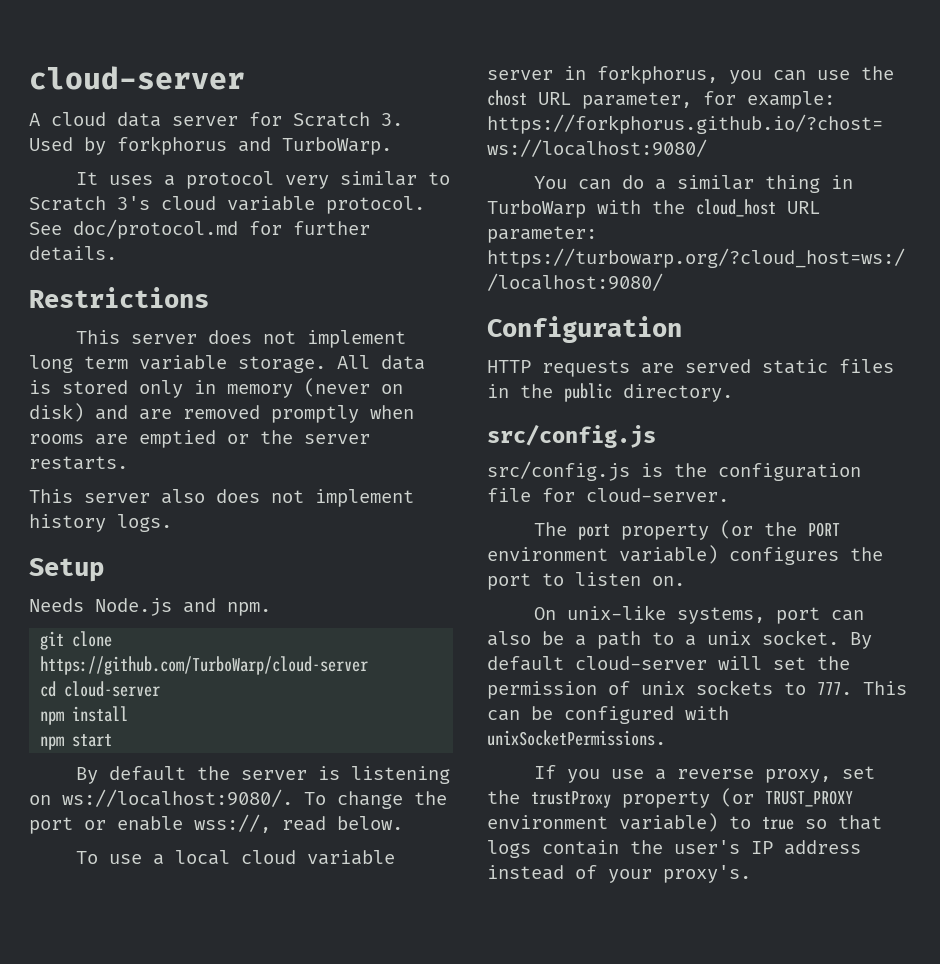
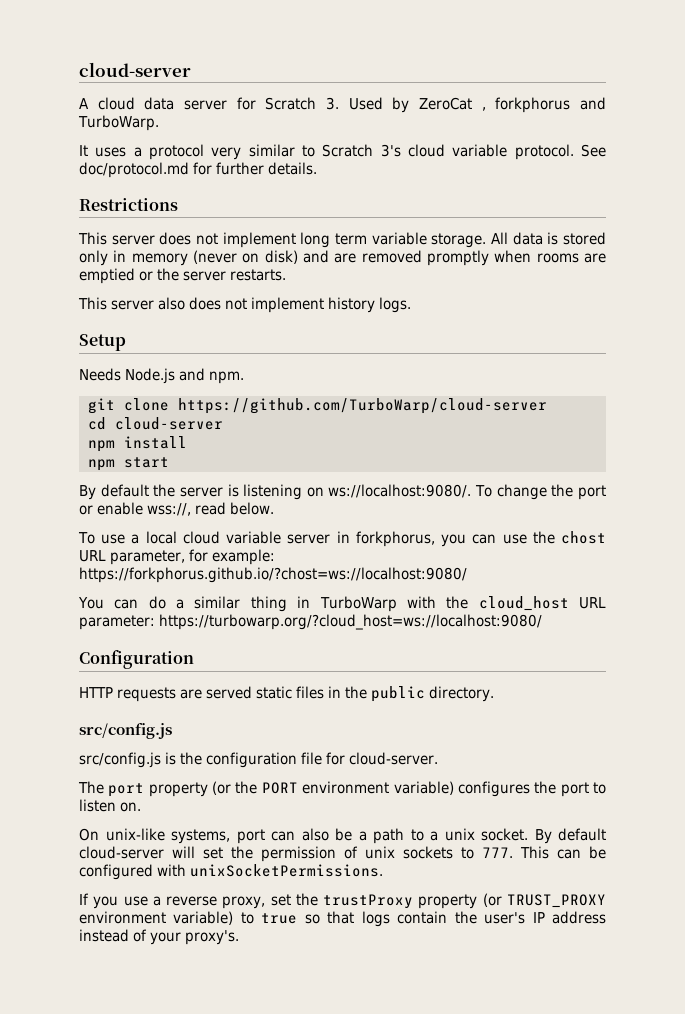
(106, 146) none -> [419,97,486,111] ZeroCat ,

